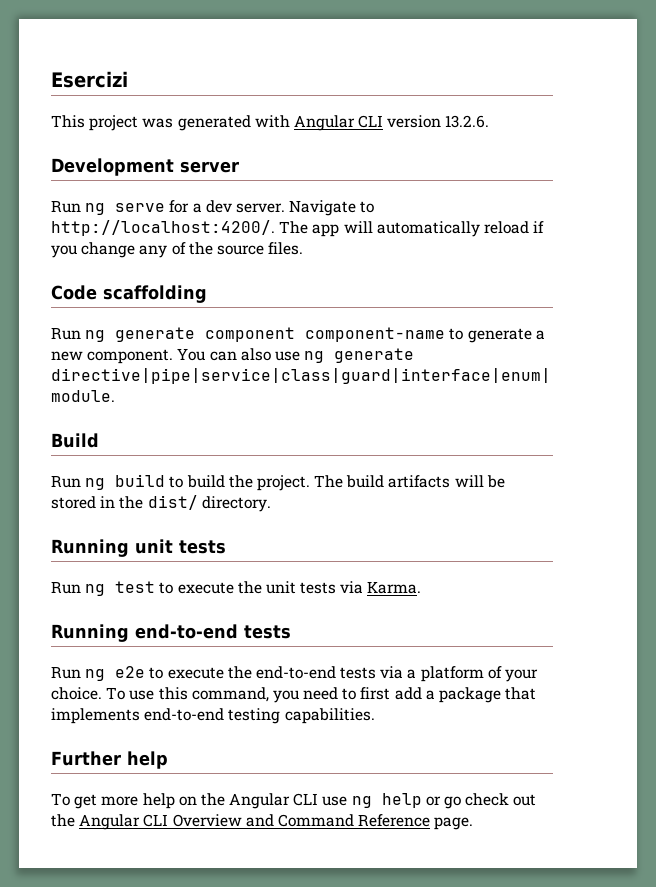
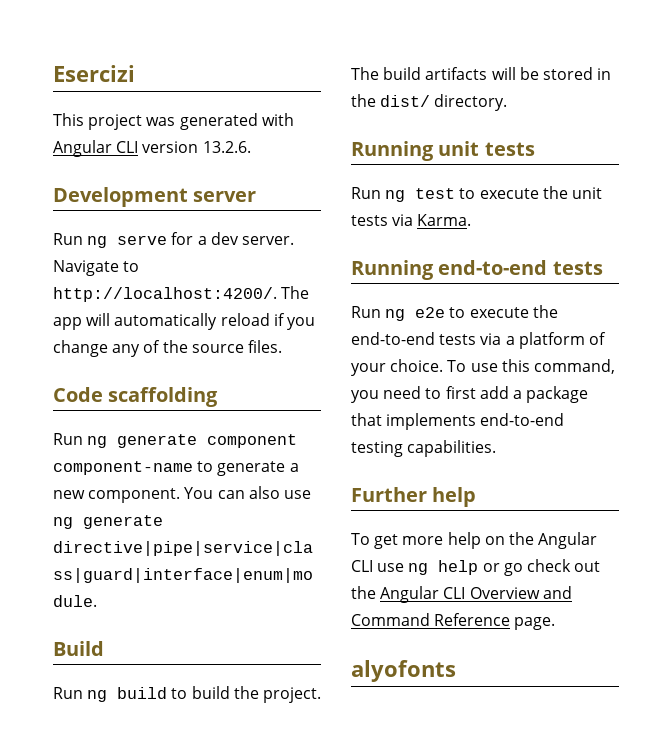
(474, 823) none -> [351,660,456,682] // alyofonts

